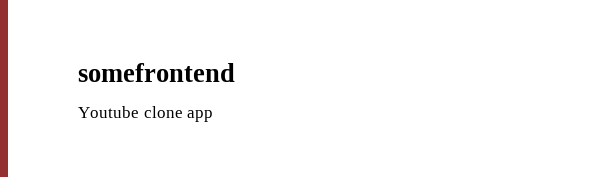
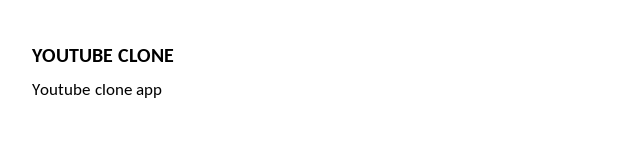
[78,63,235,82] somefrontend -> [31,49,175,62] YOUTUBE CLONE

